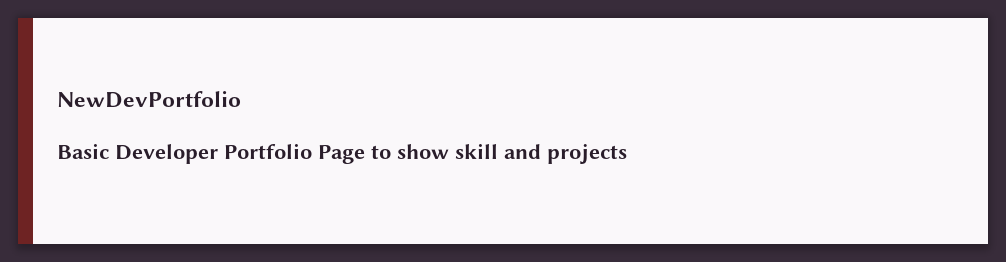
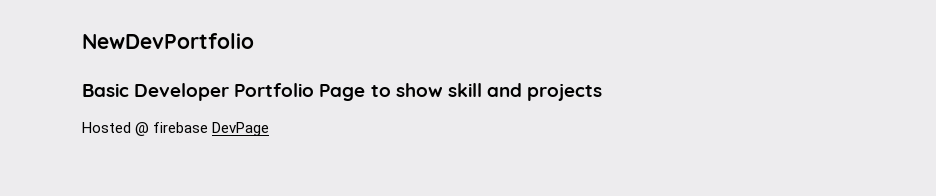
(627, 153) none -> [82,122,270,136] // Hosted @ firebase DevPage

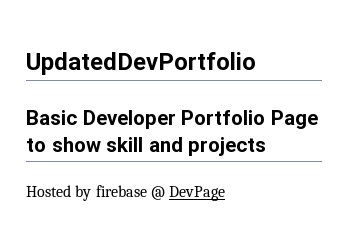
[82,33,254,49] NewDevPortfolio -> [26,52,256,75] UpdatedDevPortfolio
[135,122,209,136] @ firebase -> [75,185,165,201] by firebase @

